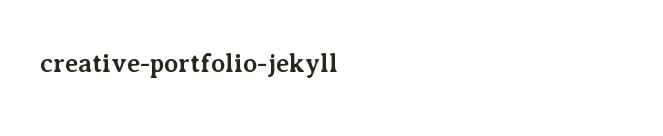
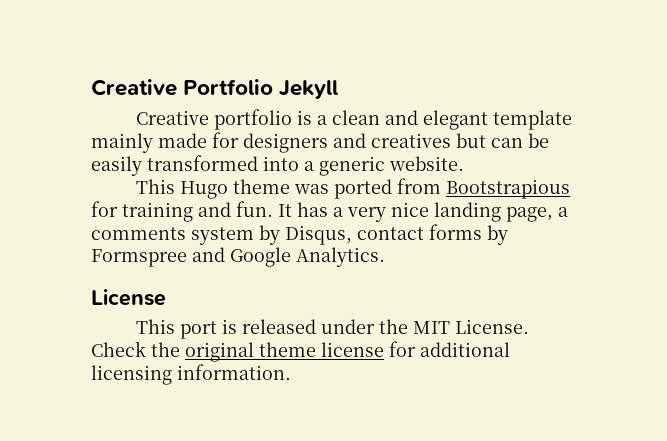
[40,53,338,78] creative-portfolio-jekyll -> [91,79,339,99] [136,109,573,130] [91,132,549,153] [91,155,464,176] [136,178,571,199] [91,201,568,222] [91,224,508,245] [91,247,385,267] [91,289,166,306] [136,319,530,339] [91,341,510,362] [91,364,291,385] Creative Portfolio Jekyll // Creative portfolio is a clean and elegant template mainly made for designers and creatives but can be easily transformed into a generic website. // This Hugo theme was ported from Bootstrapious for training and fun. It has a very nice landing page, a comments system by Disqus, contact forms by Formspree and Google Analytics. // License // This port is released under the MIT License. Check the original theme license for additional licensing information.

